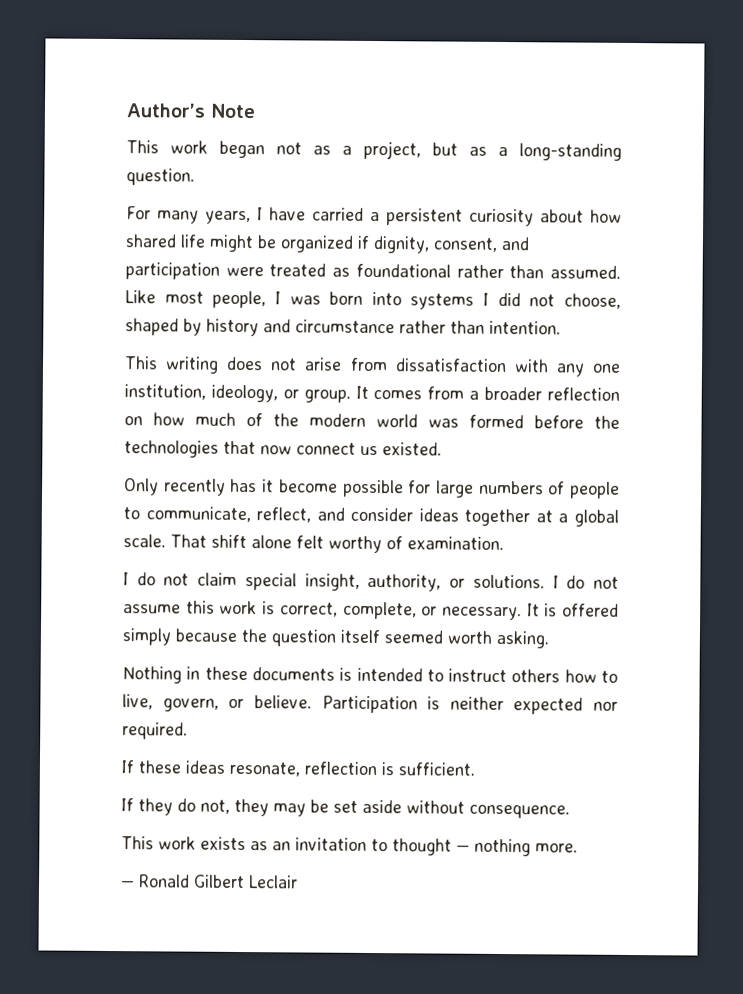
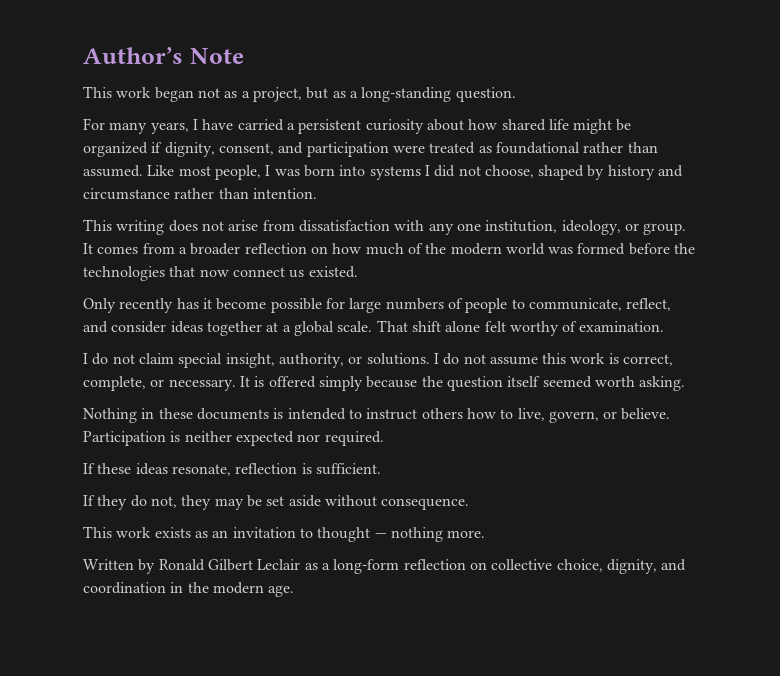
[120,880,135,888] — -> [83,559,156,574] Written by
(298, 882) none -> [304,559,687,574] [83,582,295,597] as a long-form reflection on collective choice, dignity, and coordination in the modern age.

